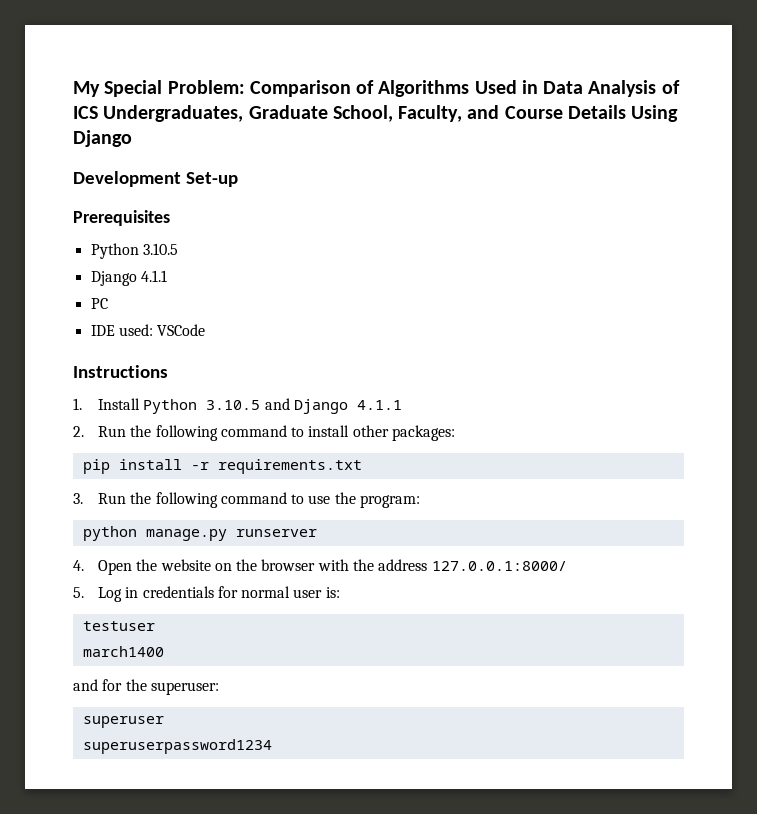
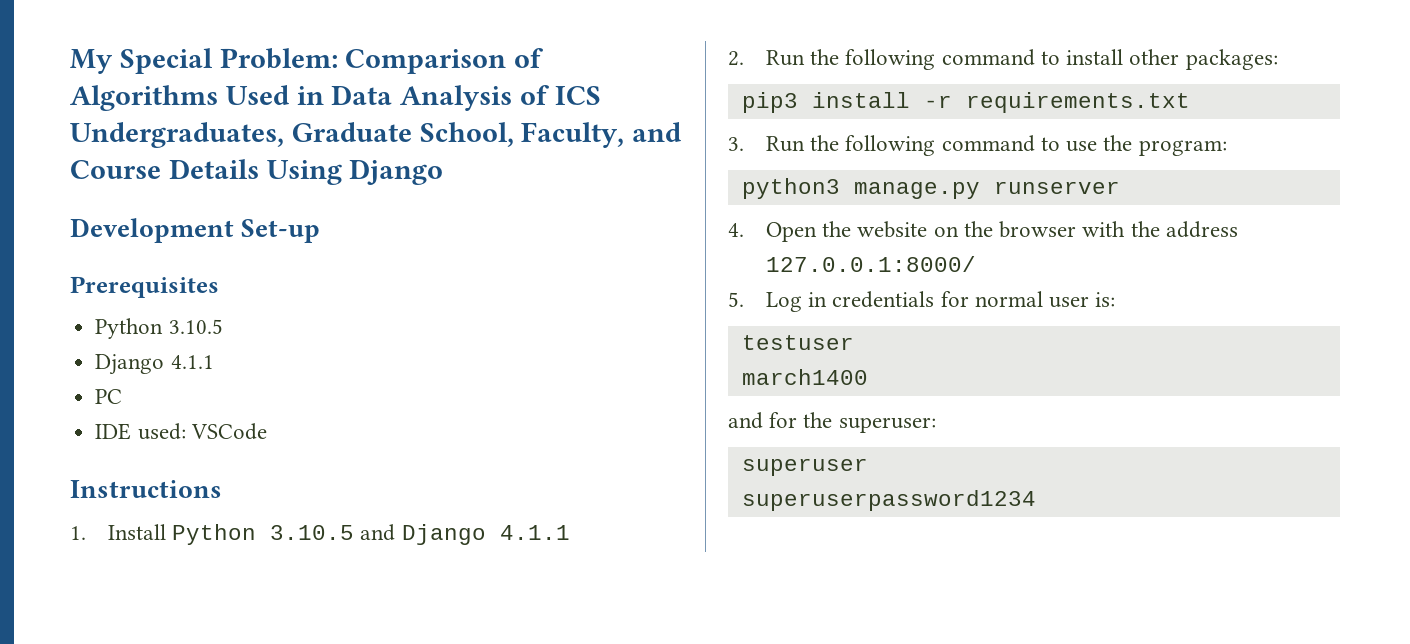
[82,459,110,474] pip -> [741,92,798,113] pip3
[82,526,137,541] python -> [741,178,840,199] python3

